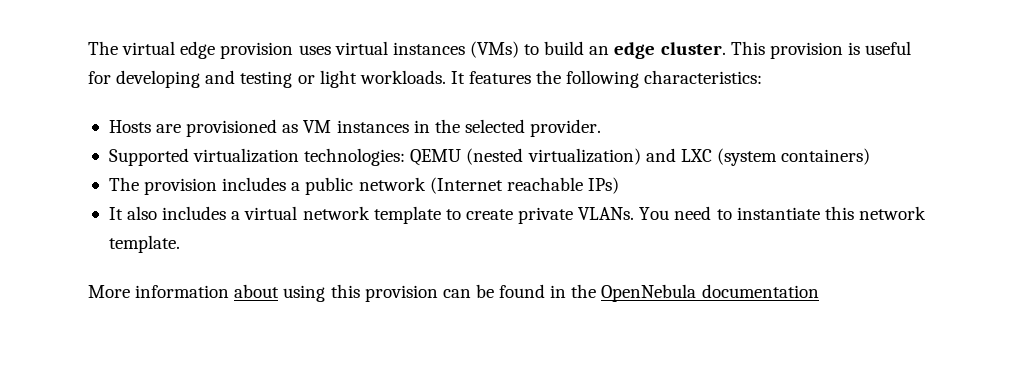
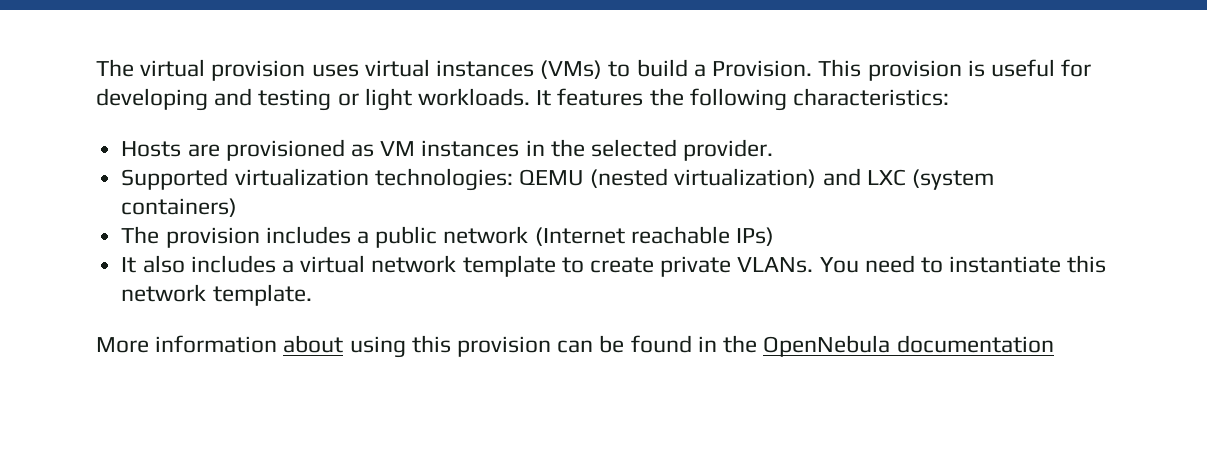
[180,41,216,59] edge -> (206, 68) none
[589,42,726,59] an edge cluster. -> [693,60,813,77] a Provision.

